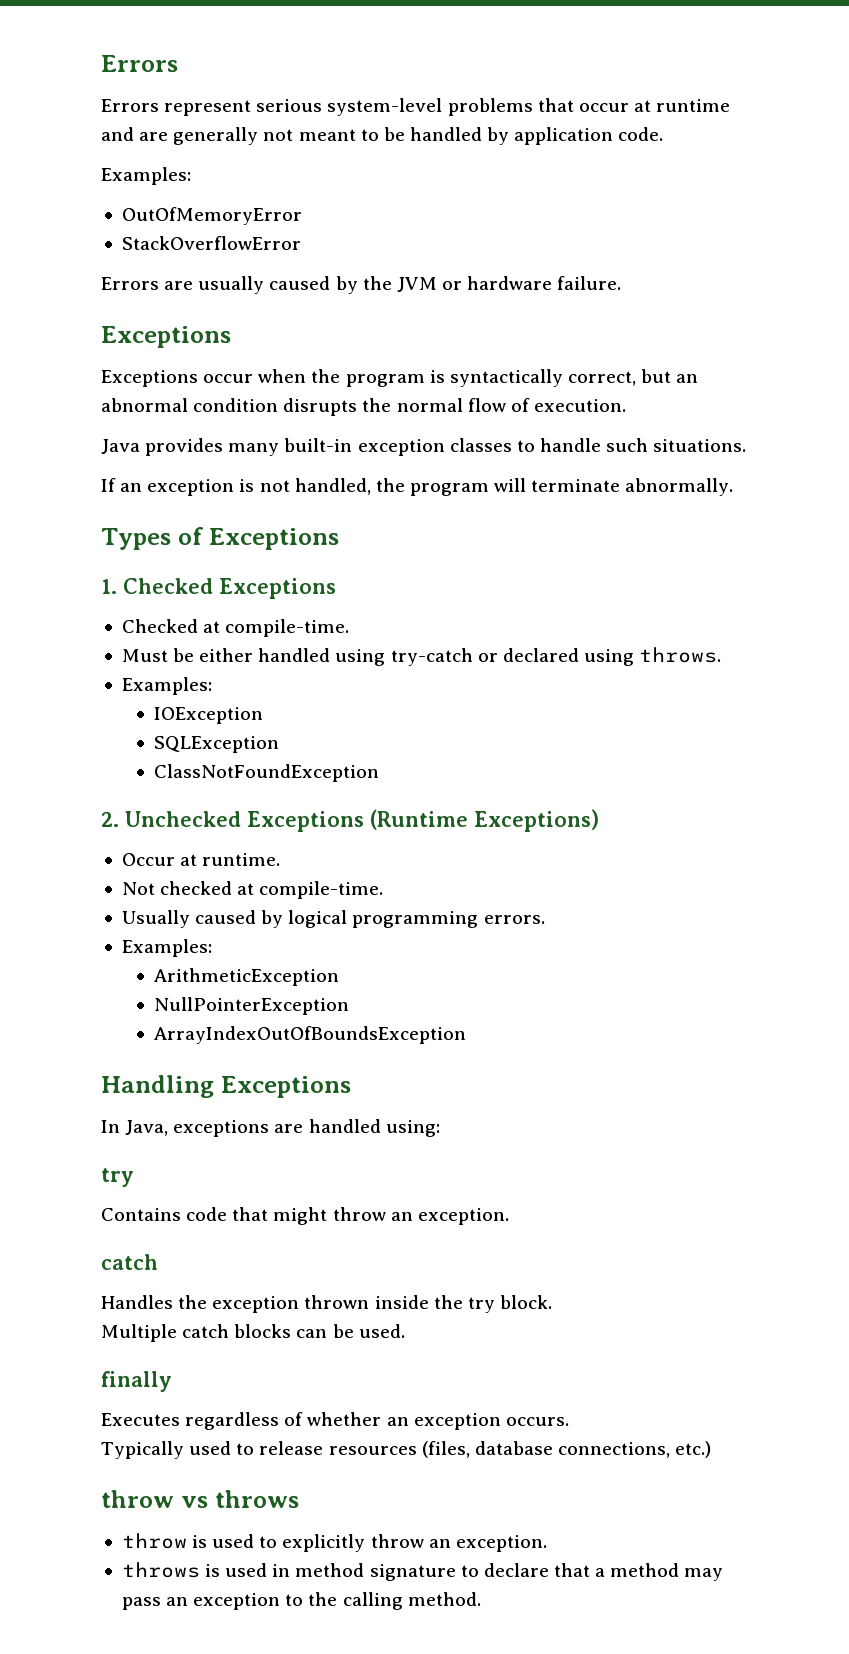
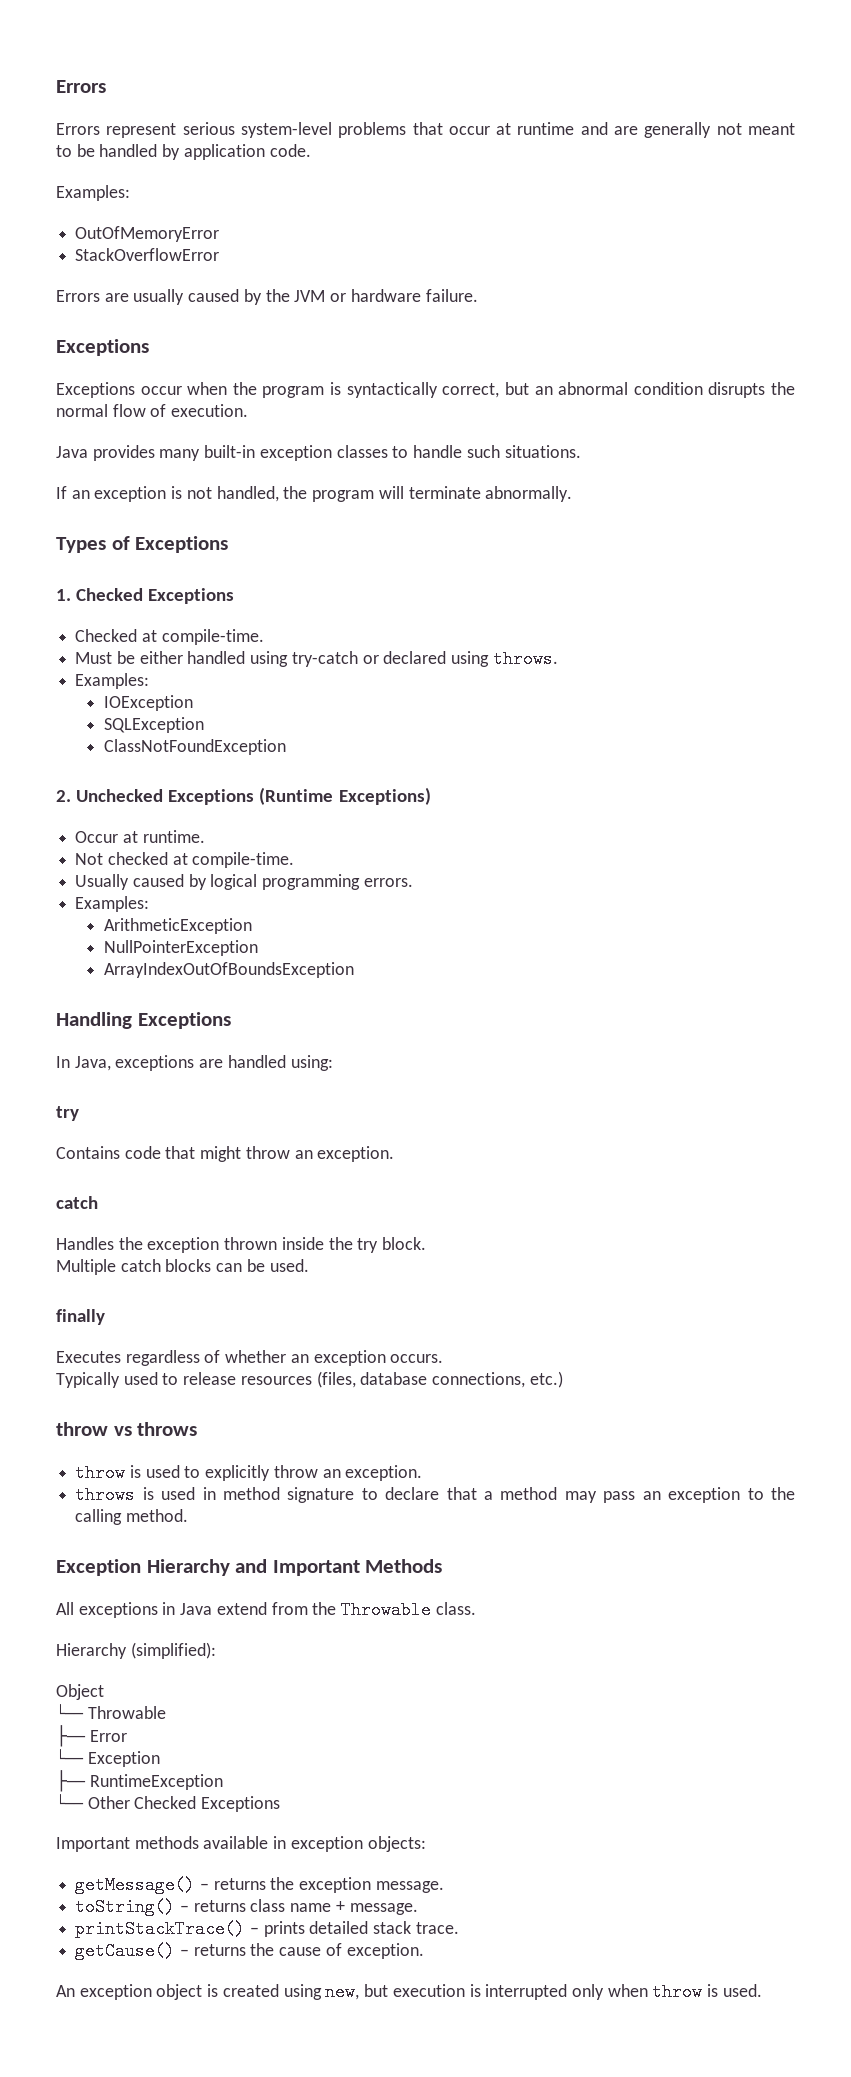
(481, 1599) none -> [56,1559,443,1576] [56,1601,476,1619] [56,1642,216,1659] [56,1684,104,1700] [56,1704,166,1719] [56,1725,127,1747] [56,1749,160,1767] [56,1770,223,1792] [56,1794,281,1812] [56,1836,426,1852] [75,1876,444,1894] [75,1898,418,1916] [75,1920,459,1938] [75,1942,424,1960] [56,1983,762,2001] // Exception Hierarchy and Important Methods // All exceptions in Java extend from the Throwable class. // Hierarchy (simplified): // Object // └── Throwable // ├── Error // └── Exception // ├── RuntimeException // └── Other Checked Exceptions // Important methods available in exception objects: // getMessage() – returns the exception message. // toString() – returns class name + message. // printStackTrace() – prints detailed stack trace. // getCause() – returns the cause of exception. // An exception object is created using new, but execution is interrupted only when throw is used.

